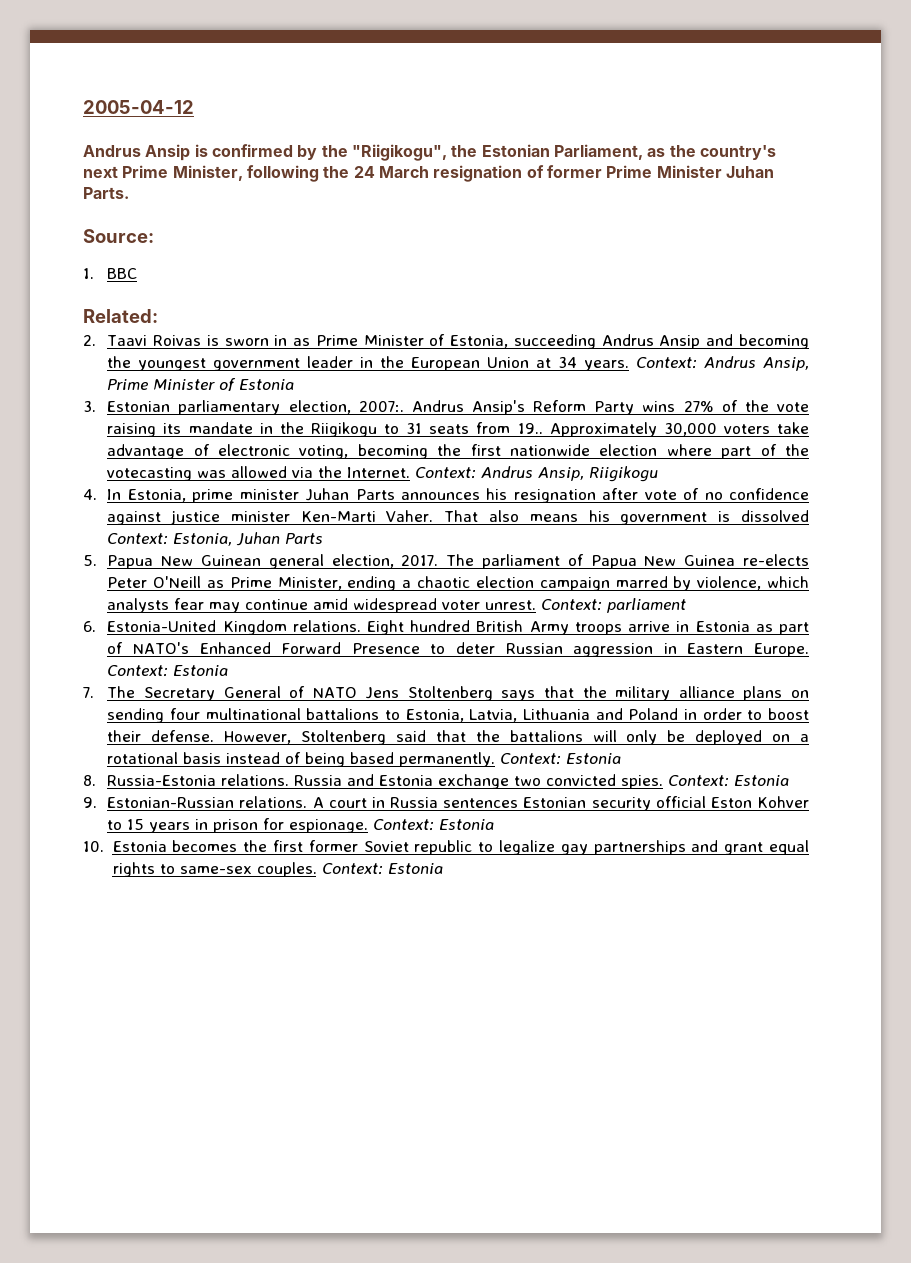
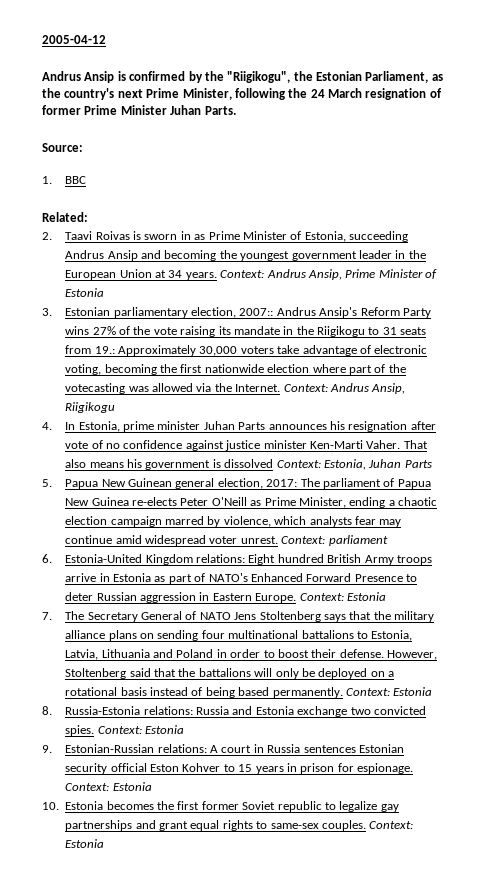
[358,401,404,412] 2007:. -> [239,308,274,316] 2007::
[517,423,543,434] 19.. -> [94,346,115,354] 19.:
[401,555,439,566] 2017. -> [266,479,298,487] 2017:
[292,620,361,632] relations. -> [196,554,246,563] relations:
[221,774,290,786] relations. -> [143,706,193,715] relations:
[239,796,308,808] relations. -> [157,744,207,753] relations:

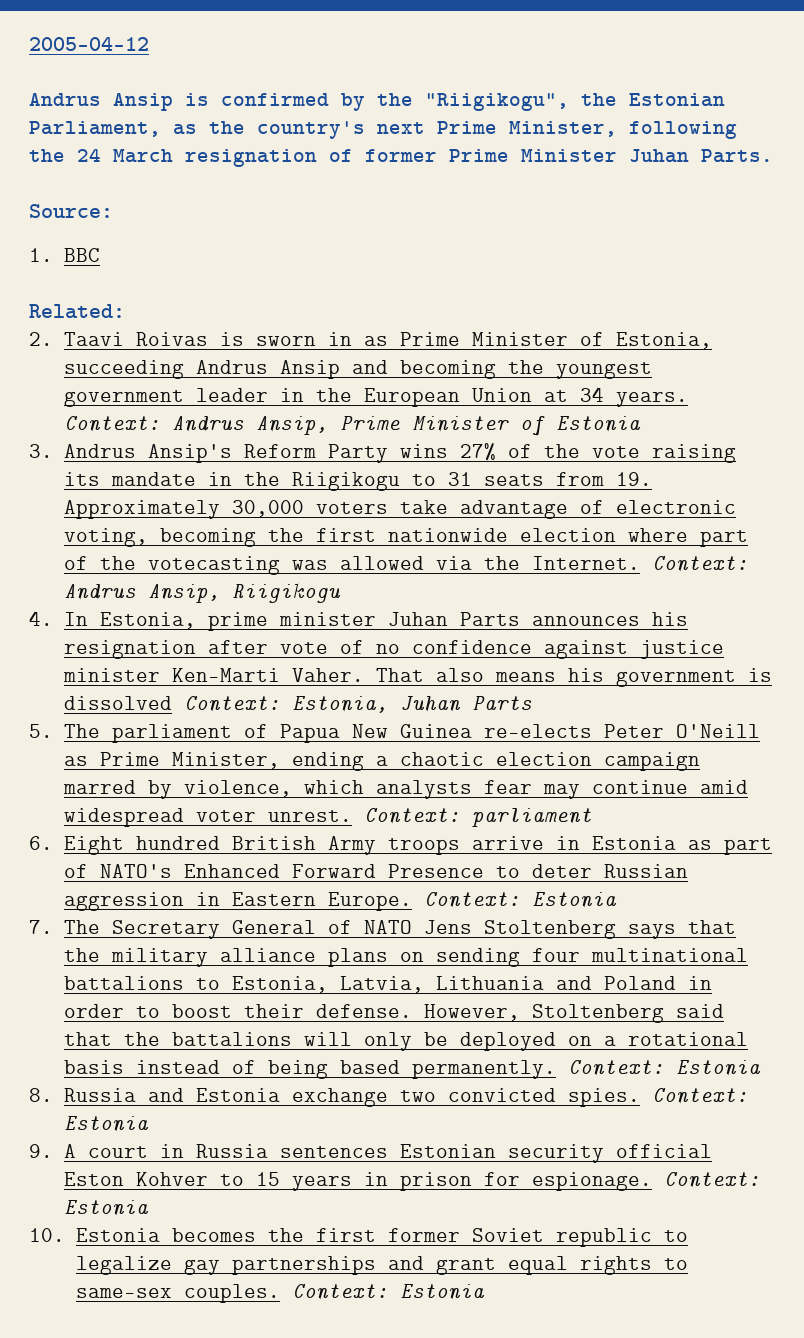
[65,307,274,318] Estonian parliamentary election, 2007:: -> (53, 451) none
[94,346,115,354] 19.: -> [615,472,652,486] 19.
[65,478,298,489] Papua New Guinean general election, 2017: -> (53, 731) none
[65,554,246,565] Estonia-United Kingdom relations: -> (53, 843) none
[65,706,193,715] Russia-Estonia relations: -> (53, 1095) none
[65,744,207,753] Estonian-Russian relations: -> (53, 1151) none

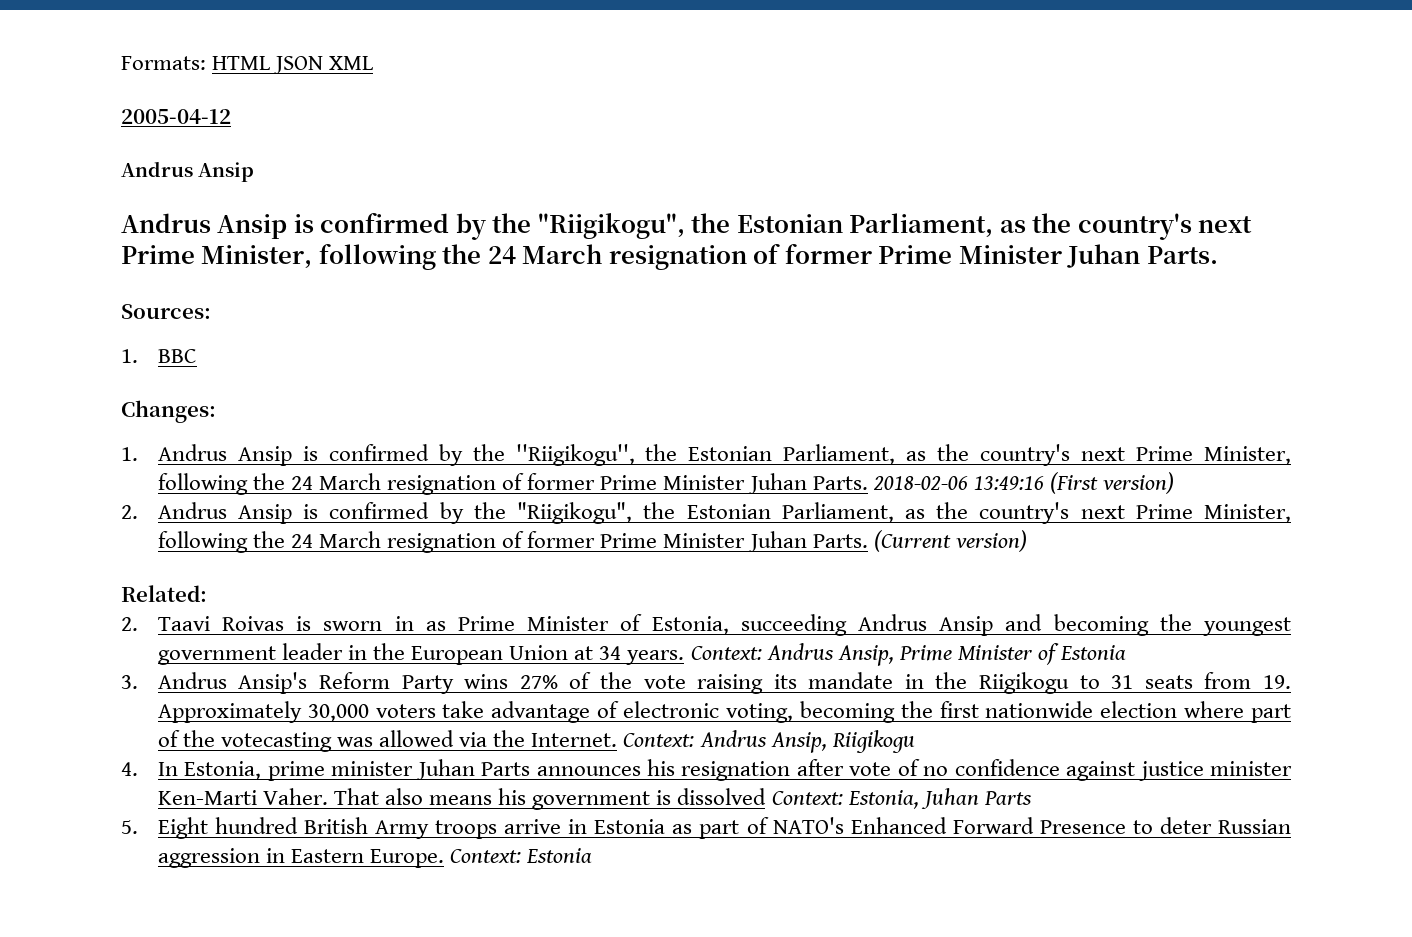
(29, 44) none -> [121,56,374,74] Formats: HTML JSON XML //
(173, 102) none -> [121,213,288,239] // Andrus Ansip
[29,204,113,218] Source: -> [121,304,211,319] Sources:
(100, 255) none -> [121,400,216,423] [121,444,1291,466] [157,472,1174,495] [121,502,1291,524] [157,530,1027,553] // Changes: // 1. Andrus Ansip is confirmed by the ''Riigikogu'', the Estonian Parliament, as the country's next Prime Minister, following the 24 March resignation of former Prime Minister Juhan Parts. 2018-02-06 13:49:16 (First version) // 2. Andrus Ansip is confirmed by the "Riigikogu", the Estonian Parliament, as the country's next Prime Minister, following the 24 March resignation of former Prime Minister Juhan Parts. (Current version)
[63,724,760,743] [63,752,700,771] [62,780,748,799] [63,808,592,827] [29,836,53,850] The parliament of Papua New Guinea re-elects Peter O'Neill as Prime Minister, ending a chaotic election campaign marred by violence, which analysts fear may continue amid widespread voter unrest. Context: parliament // 6. -> (138, 827) none
[29,920,736,939] [63,948,748,967] [63,976,712,993] [63,1004,724,1023] [63,1032,748,1051] [63,1060,761,1079] [29,1088,748,1107] [63,1116,149,1132] [29,1144,712,1163] [63,1172,760,1191] [63,1200,149,1216] [29,1228,688,1247] [75,1256,688,1275] [75,1284,485,1303] // 7. The Secretary General of NATO Jens Stoltenberg says that the military alliance plans on sending four multinational battalions to Estonia, Latvia, Lithuania and Poland in order to boost their defense. However, Stoltenberg said that the battalions will only be deployed on a rotational basis instead of being based permanently. Context: Estonia // 8. Russia and Estonia exchange two convicted spies. Context: Estonia // 9. A court in Russia sentences Estonian security official Eston Kohver to 15 years in prison for espionage. Context: Estonia // 10. Estonia becomes the first former Soviet republic to legalize gay partnerships and grant equal rights to same-sex couples. Context: Estonia -> (593, 855) none

